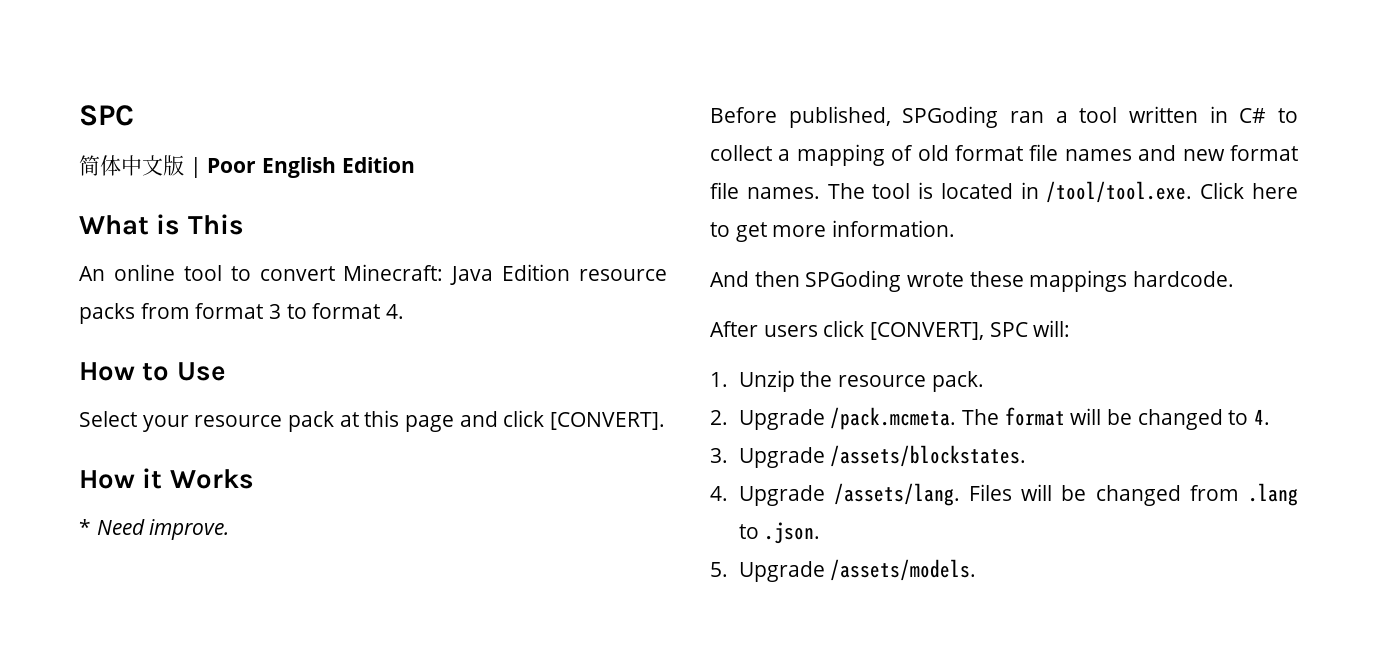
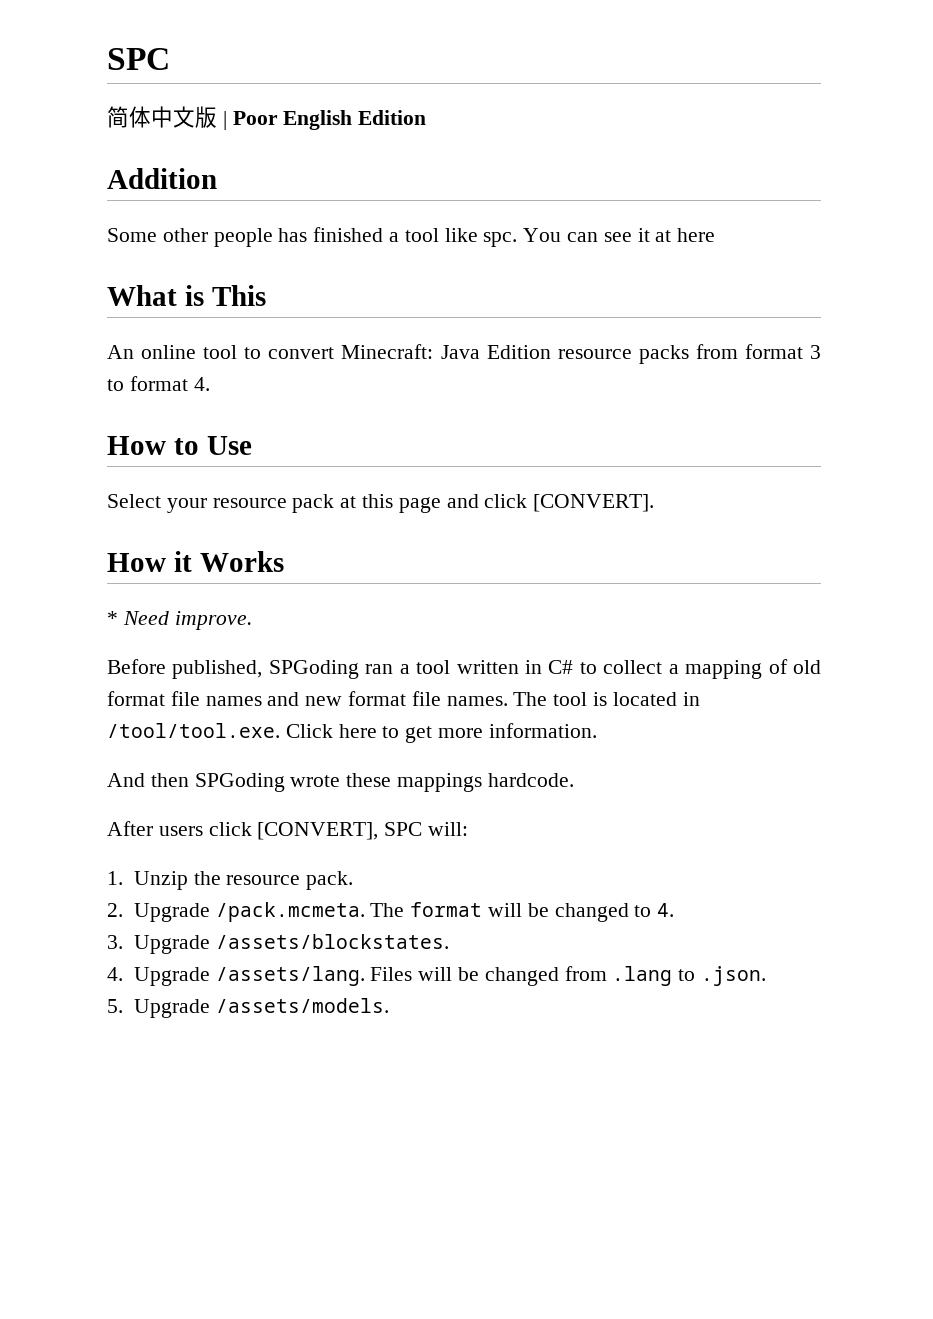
(415, 165) none -> [107,168,217,189] [107,227,716,247] // Addition // Some other people has finished a tool like spc. You can see it at here

